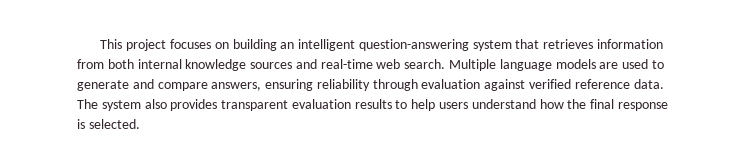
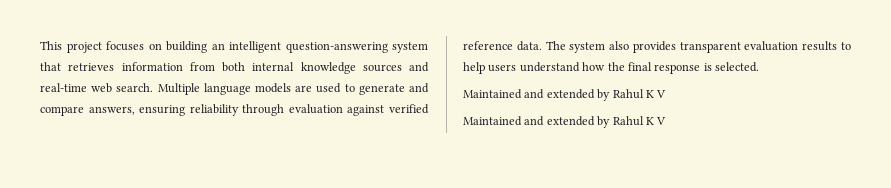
(140, 124) none -> [463,89,667,101] [463,116,667,128] // Maintained and extended by Rahul K V // Maintained and extended by Rahul K V

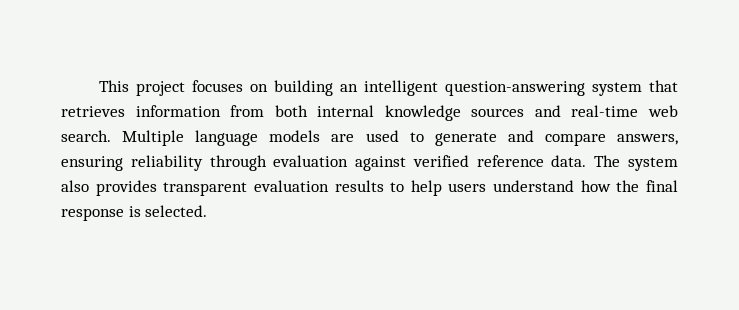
[463,89,667,101] [463,116,667,128] // Maintained and extended by Rahul K V // Maintained and extended by Rahul K V -> (208, 211) none

